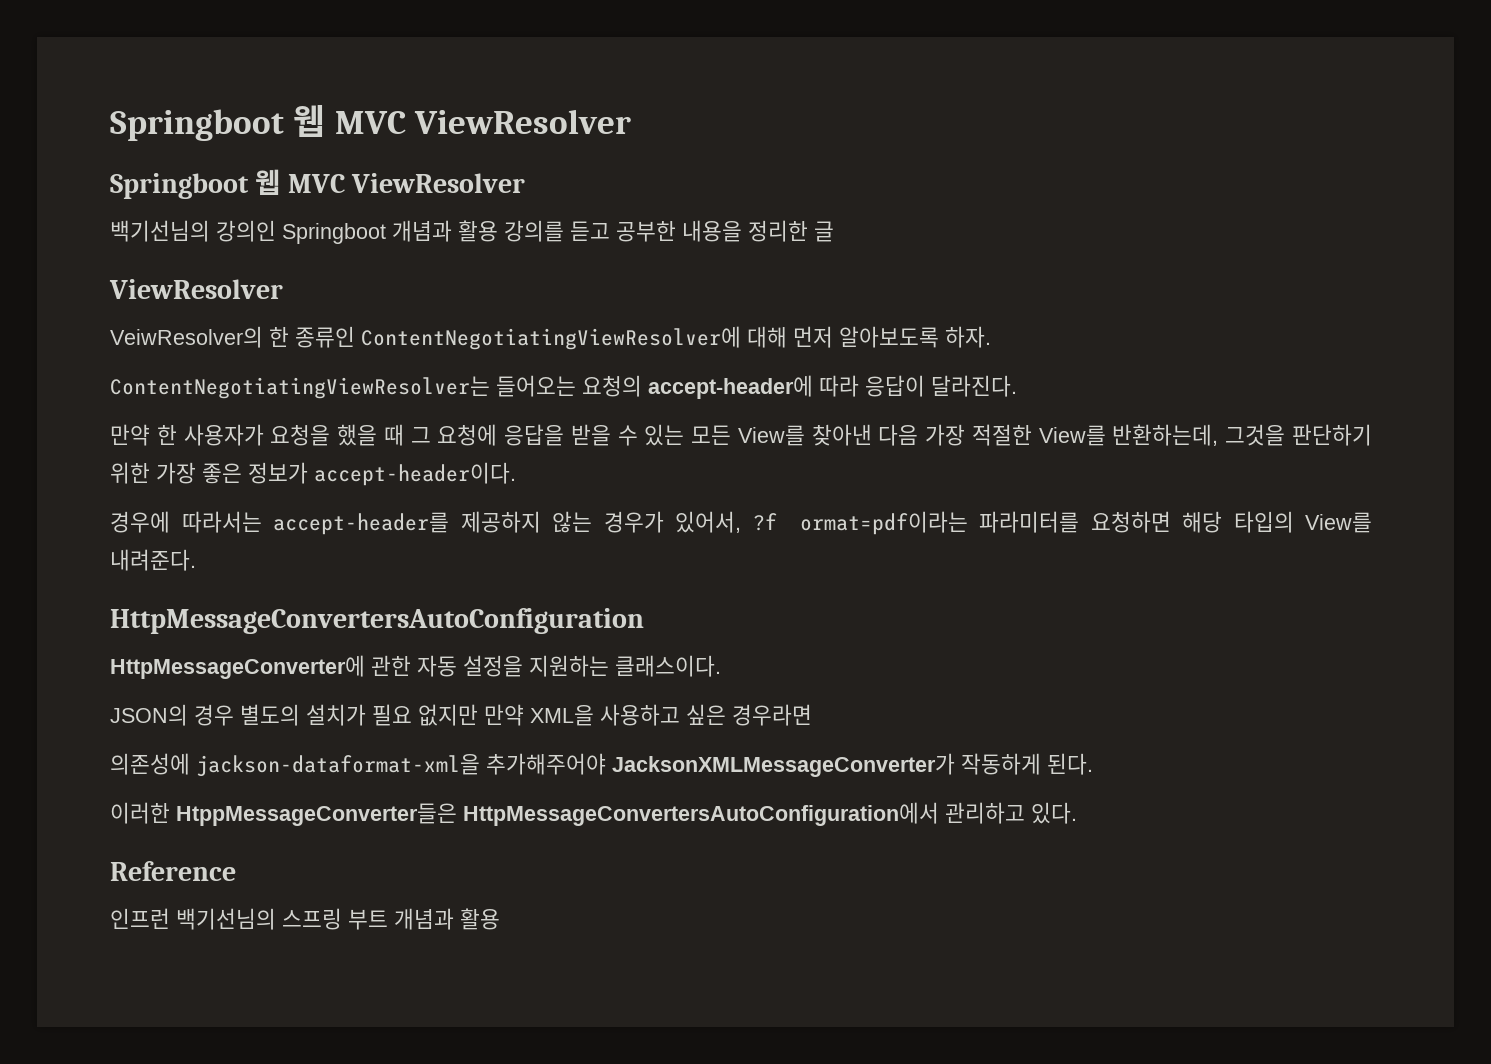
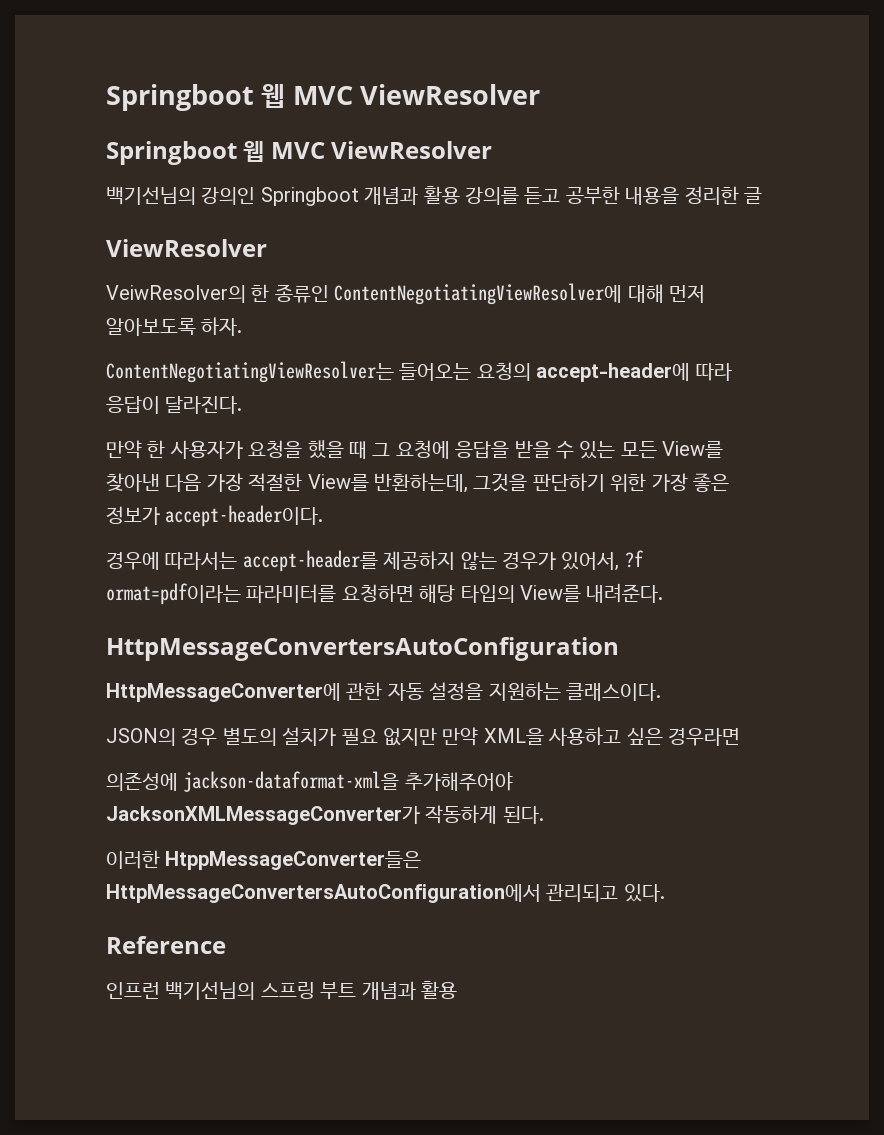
[945,802,1025,824] 관리하고 -> [546,884,619,902] 관리되고

